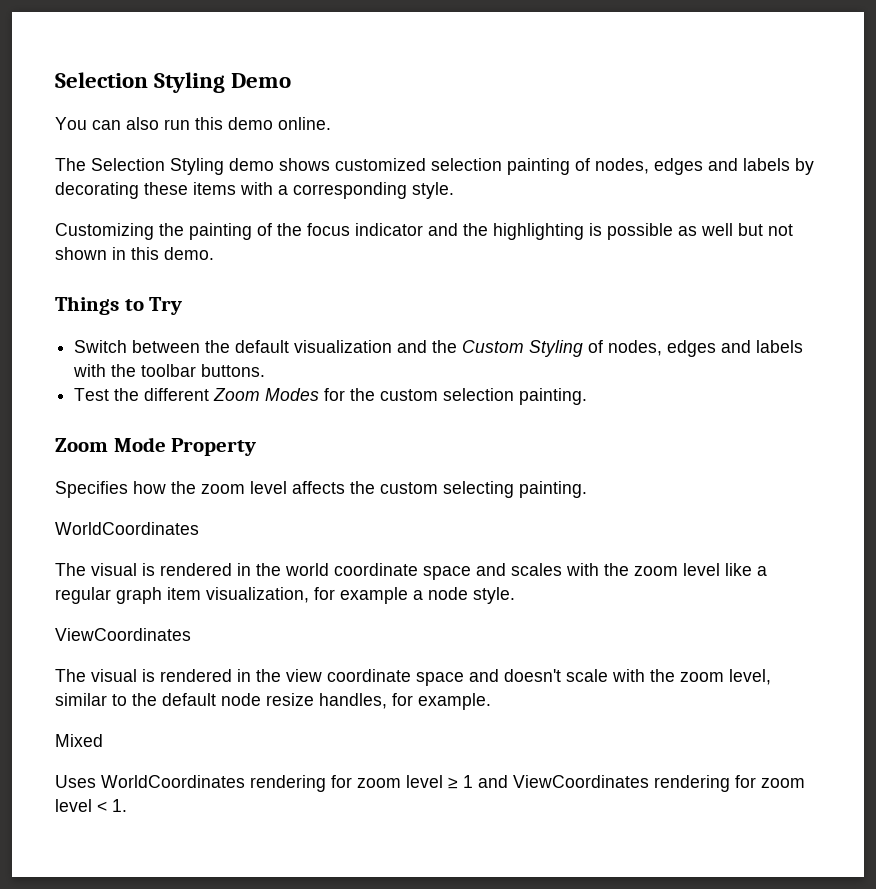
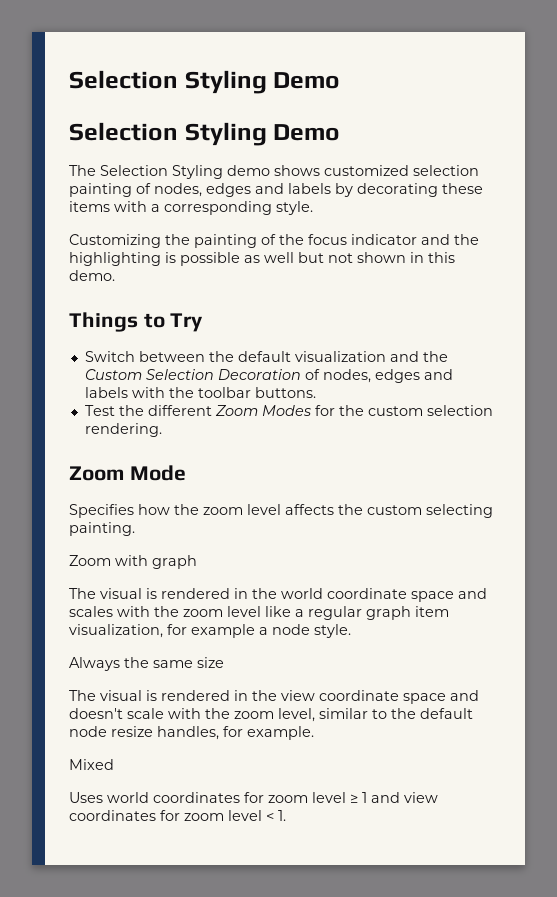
[55,72,292,93] [55,117,331,130] Selection Styling Demo // You can also run this demo online. -> [69,70,341,94] [69,122,341,146] Selection Styling Demo // Selection Styling Demo
[529,340,584,357] Styling -> [145,369,301,380] Selection Decoration
[519,388,588,405] painting. -> [84,423,162,437] rendering.
[171,438,257,456] Property -> (186, 473) none
[55,522,199,535] WorldCoordinates -> [69,555,197,569] Zoom with graph
[55,628,191,641] ViewCoordinates -> [69,657,224,671] Always the same size
[101,775,326,792] WorldCoordinates rendering -> [107,792,240,803] world coordinates
[513,775,730,792] ViewCoordinates rendering -> [404,792,438,803] [69,810,156,821] view coordinates

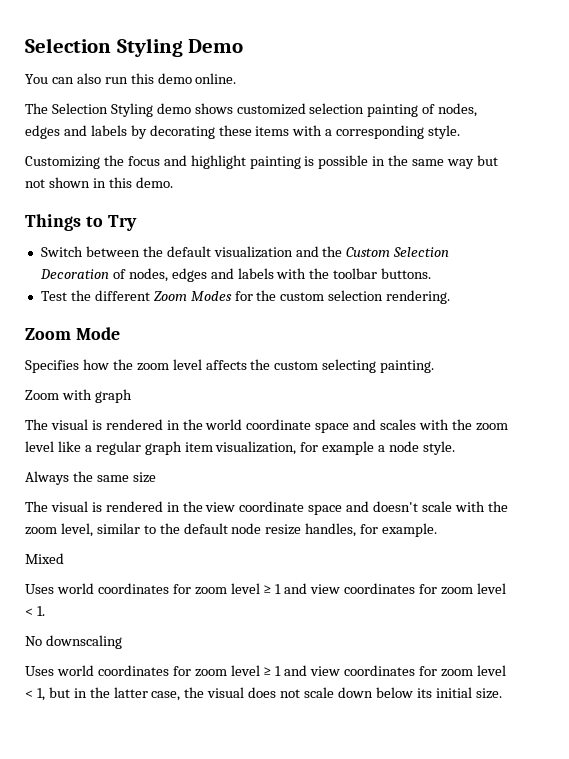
[69,70,341,94] [69,122,341,146] Selection Styling Demo // Selection Styling Demo -> [25,38,244,57] [25,73,237,84] Selection Styling Demo // You can also run this demo online.
[194,234,479,248] [69,252,294,266] painting of the focus indicator and the highlighting is possible as well -> [127,155,475,169] focus and highlight painting is possible in the same way
(286, 815) none -> [25,635,122,649] [25,665,506,677] [25,687,502,701] // No downscaling // Uses world coordinates for zoom level ≥ 1 and view coordinates for zoom level < 1, but in the latter case, the visual does not scale down below its initial size.

